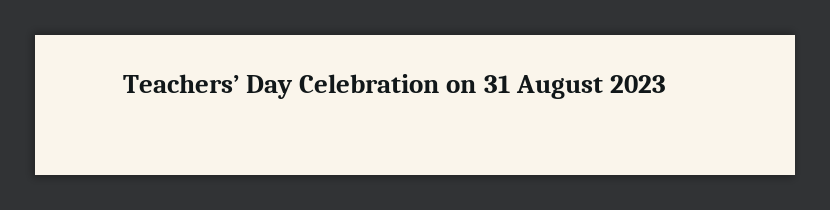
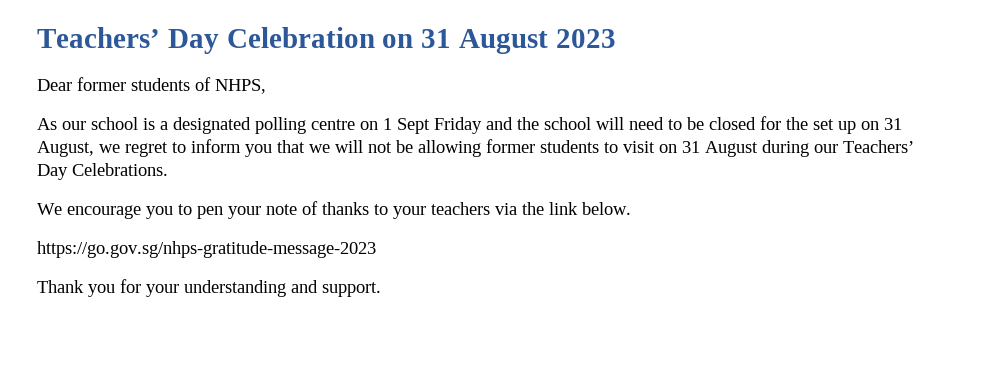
(666, 84) none -> [37,77,266,94] [37,116,902,134] [37,139,914,157] [37,163,168,180] [37,201,631,219] [37,241,376,258] [37,279,381,297] // Dear former students of NHPS, // As our school is a designated polling centre on 1 Sept Friday and the school will need to be closed for the set up on 31 August, we regret to inform you that we will not be allowing former students to visit on 31 August during our Teachers’ Day Celebrations. // We encourage you to pen your note of thanks to your teachers via the link below. // https://go.gov.sg/nhps-gratitude-message-2023 // Thank you for your understanding and support.

